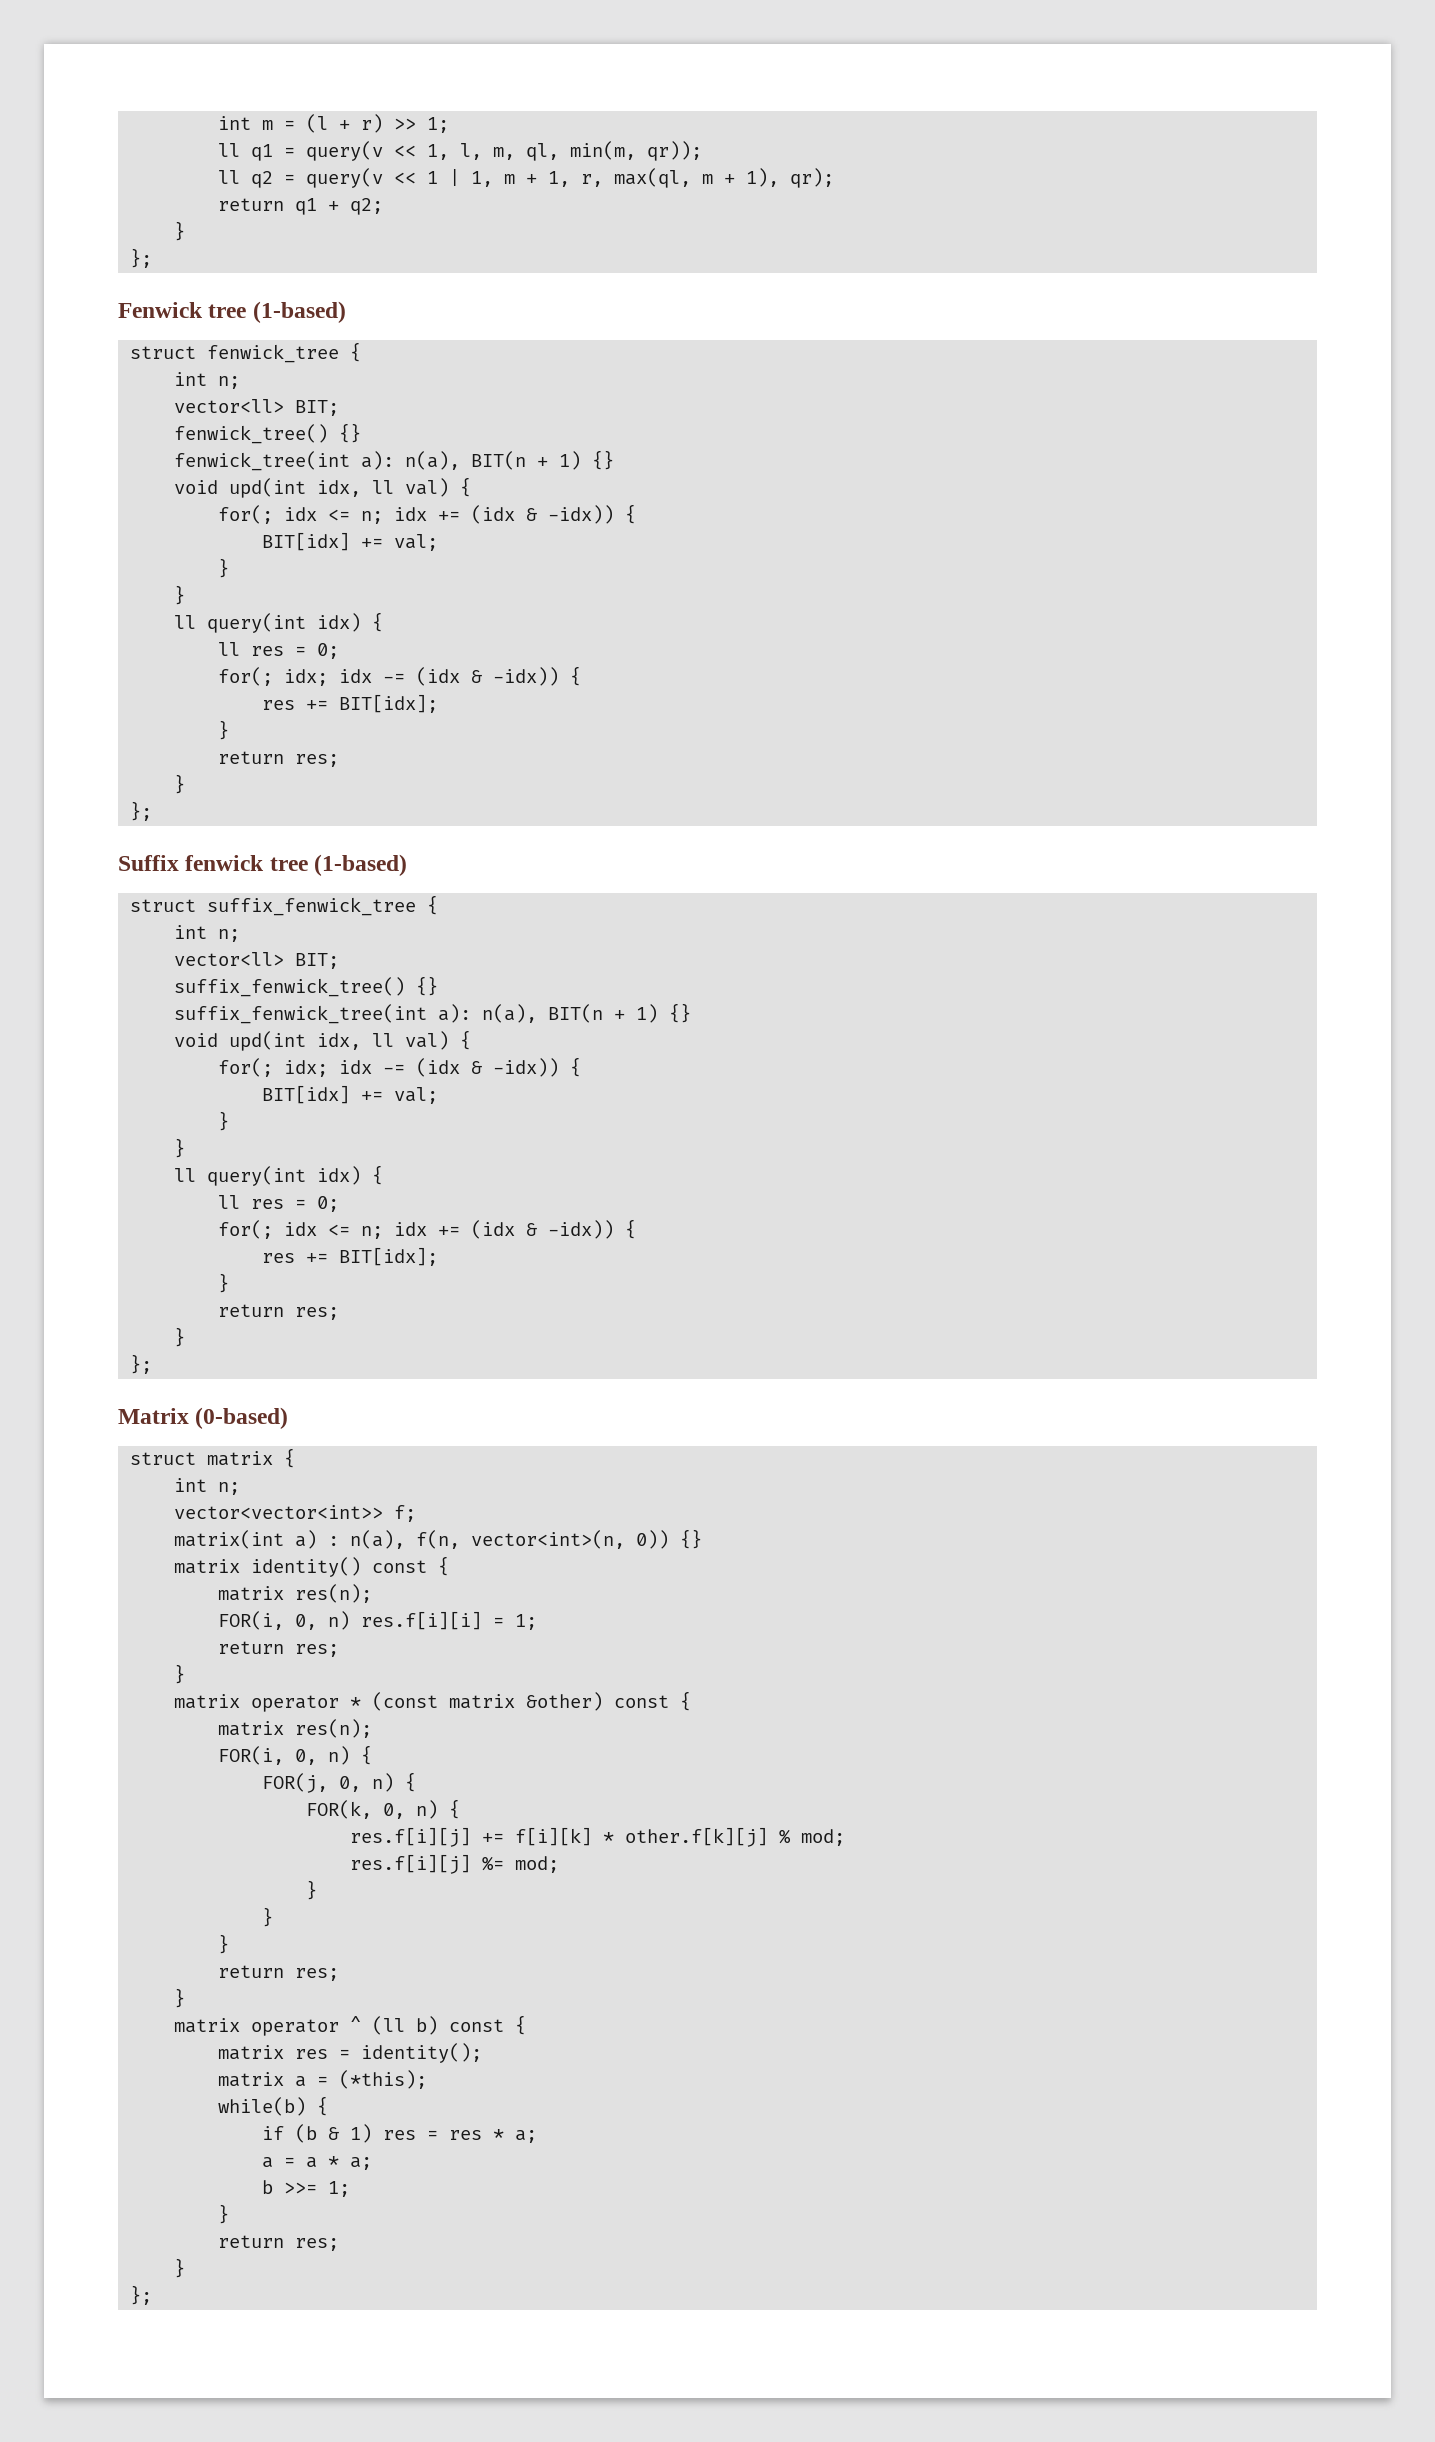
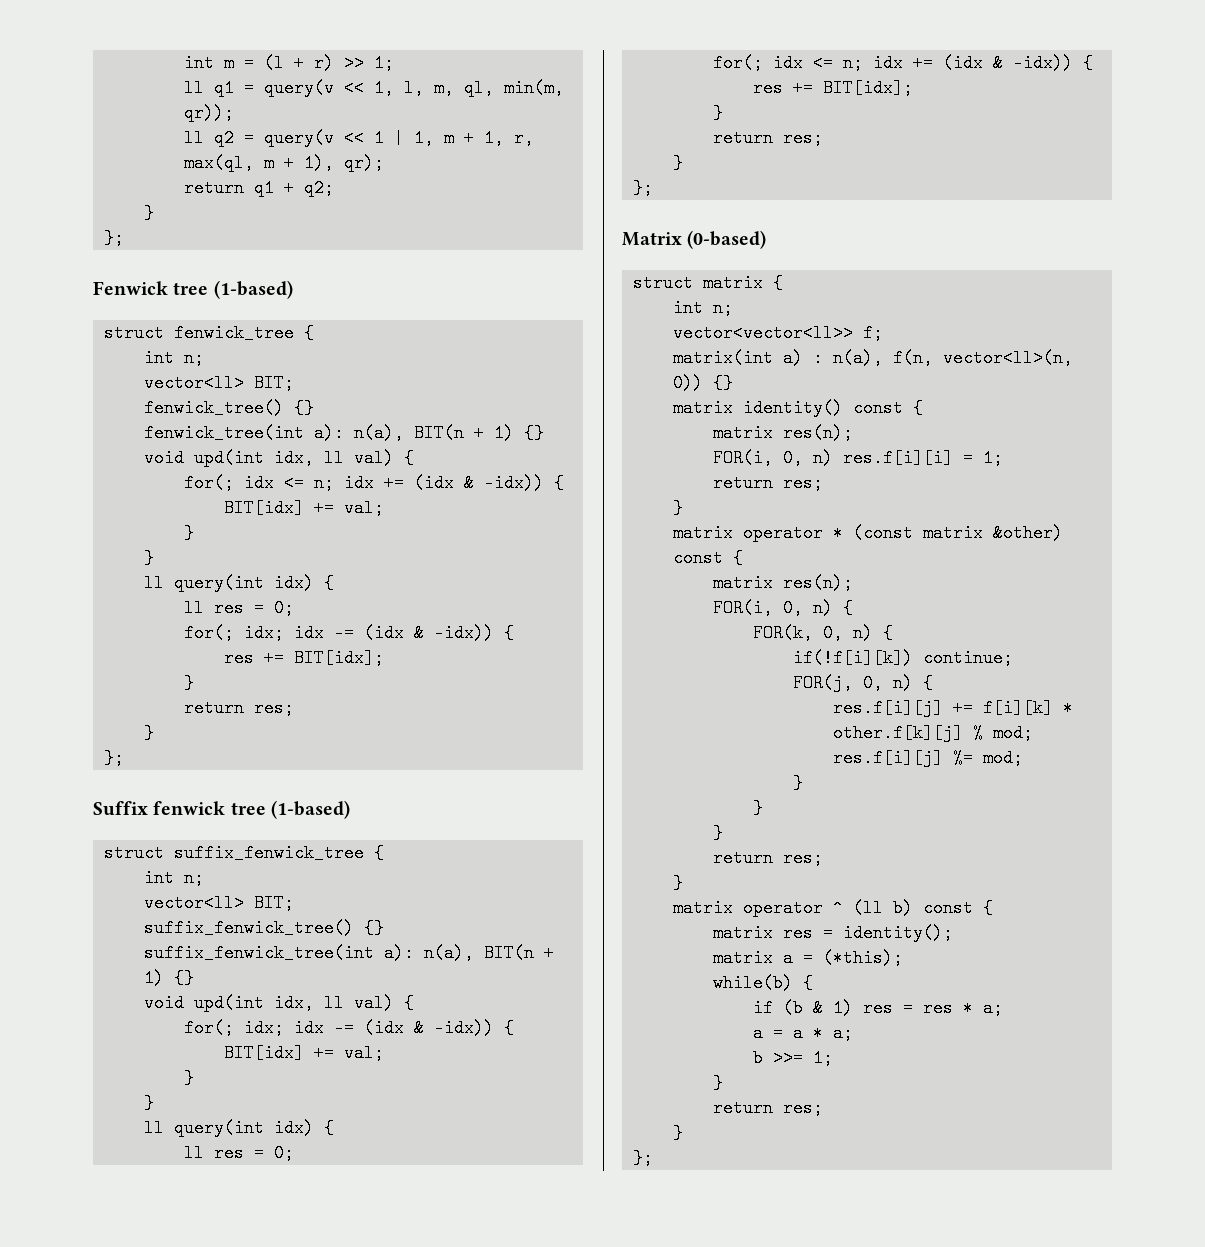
[174,1505,383,1519] vector<vector<int>> -> [672,324,853,342] vector<vector<ll>>
[471,1530,625,1549] vector<int>(n, -> [942,349,1073,367] vector<ll>(n,
[262,1772,416,1793] [306,1800,372,1819] FOR(j, 0, n) { // FOR(k, -> [752,624,893,642] [792,649,1013,667] [792,674,853,692] FOR(k, 0, n) { // if(!f[i][k]) continue; // FOR(j,

